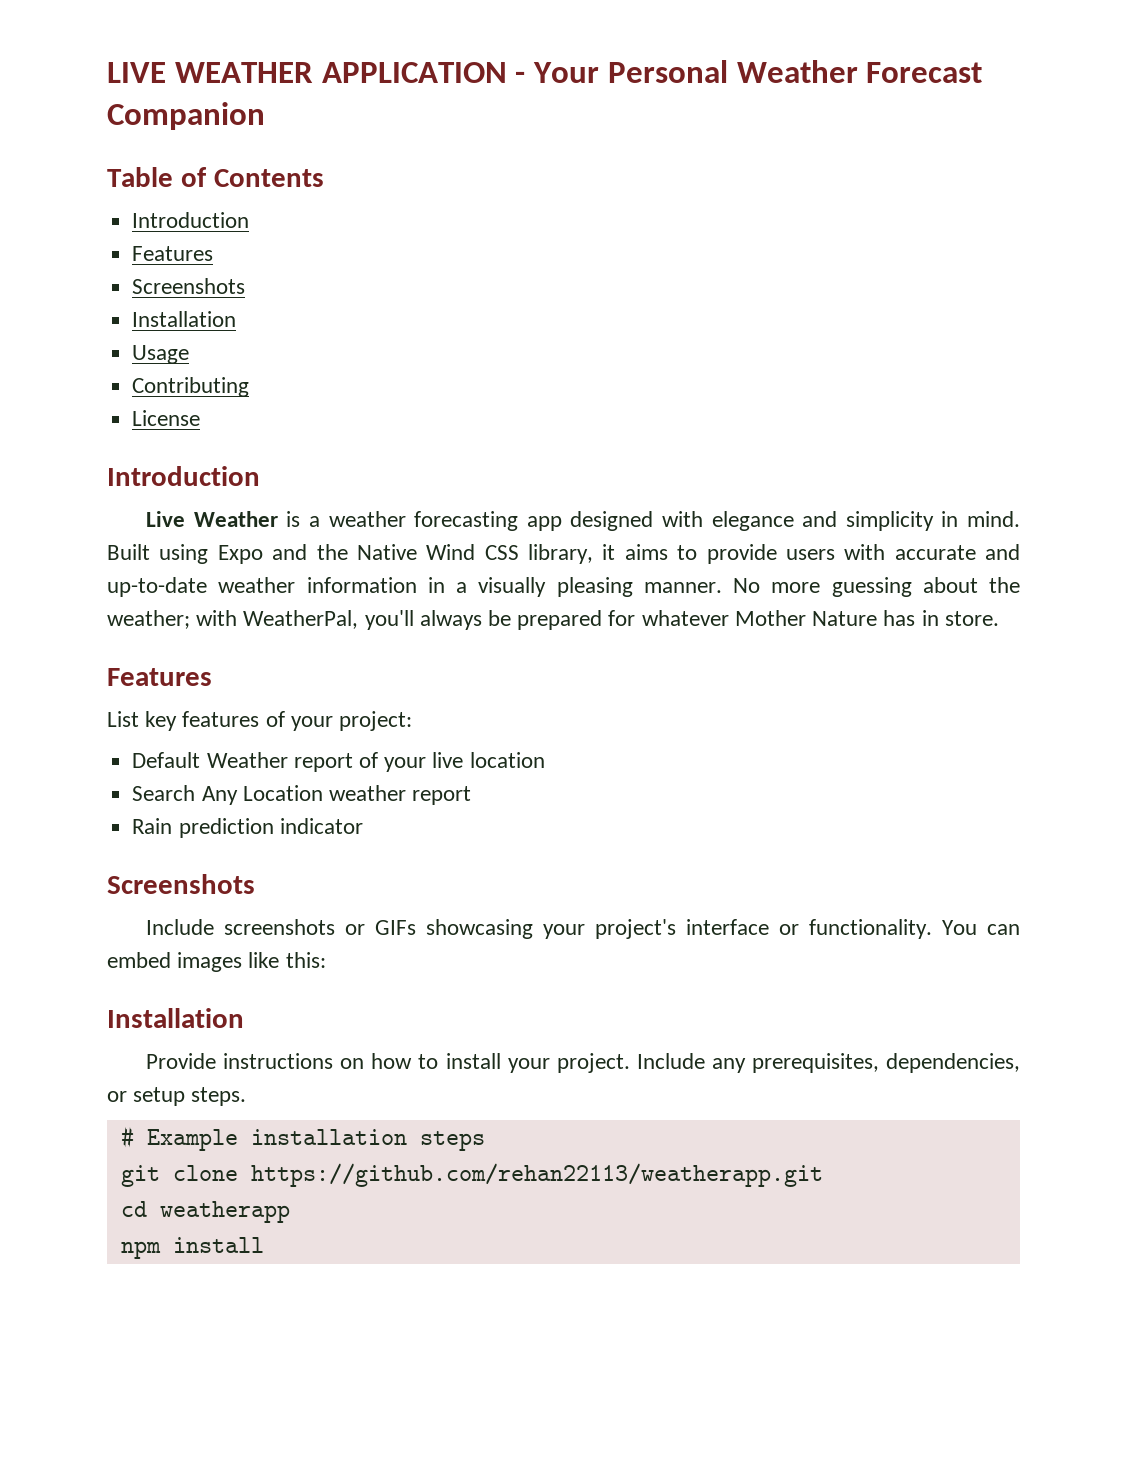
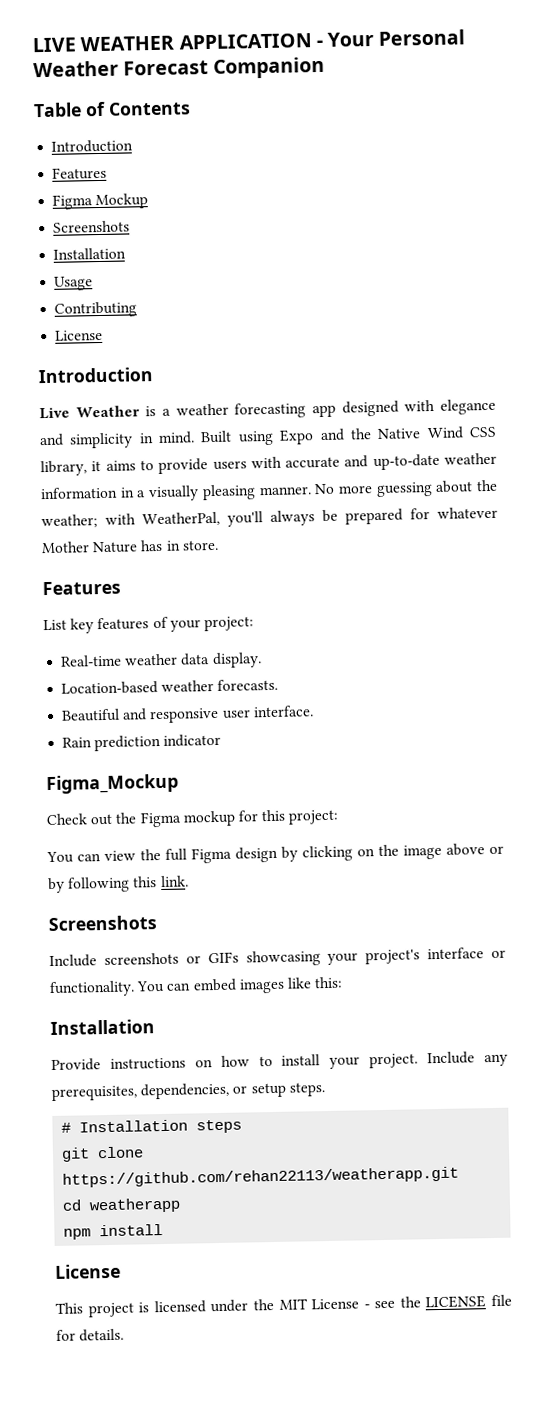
(214, 253) none -> [52,193,149,210] // Figma Mockup
[132,752,545,772] [132,785,472,805] [132,818,363,838] Default Weather report of your live location // Search Any Location weather report // Rain prediction indicator -> [60,652,262,669] [61,678,279,695] [61,705,314,724] [62,733,222,752] [46,773,179,795] [46,809,340,828] [46,843,504,864] [47,875,189,894] Real-time weather data display. // Location-based weather forecasts. // Beautiful and responsive user interface. // Rain prediction indicator // Figma_Mockup // Check out the Figma mockup for this project: // You can view the full Figma design by clicking on the image above or by following this link.
[146,1129,407,1151] Example installation -> [79,1119,189,1133] Installation
(264, 1245) none -> [55,1263,121,1279] [55,1294,512,1318] [56,1328,125,1342] // License // This project is licensed under the MIT License - see the LICENSE file for details.

